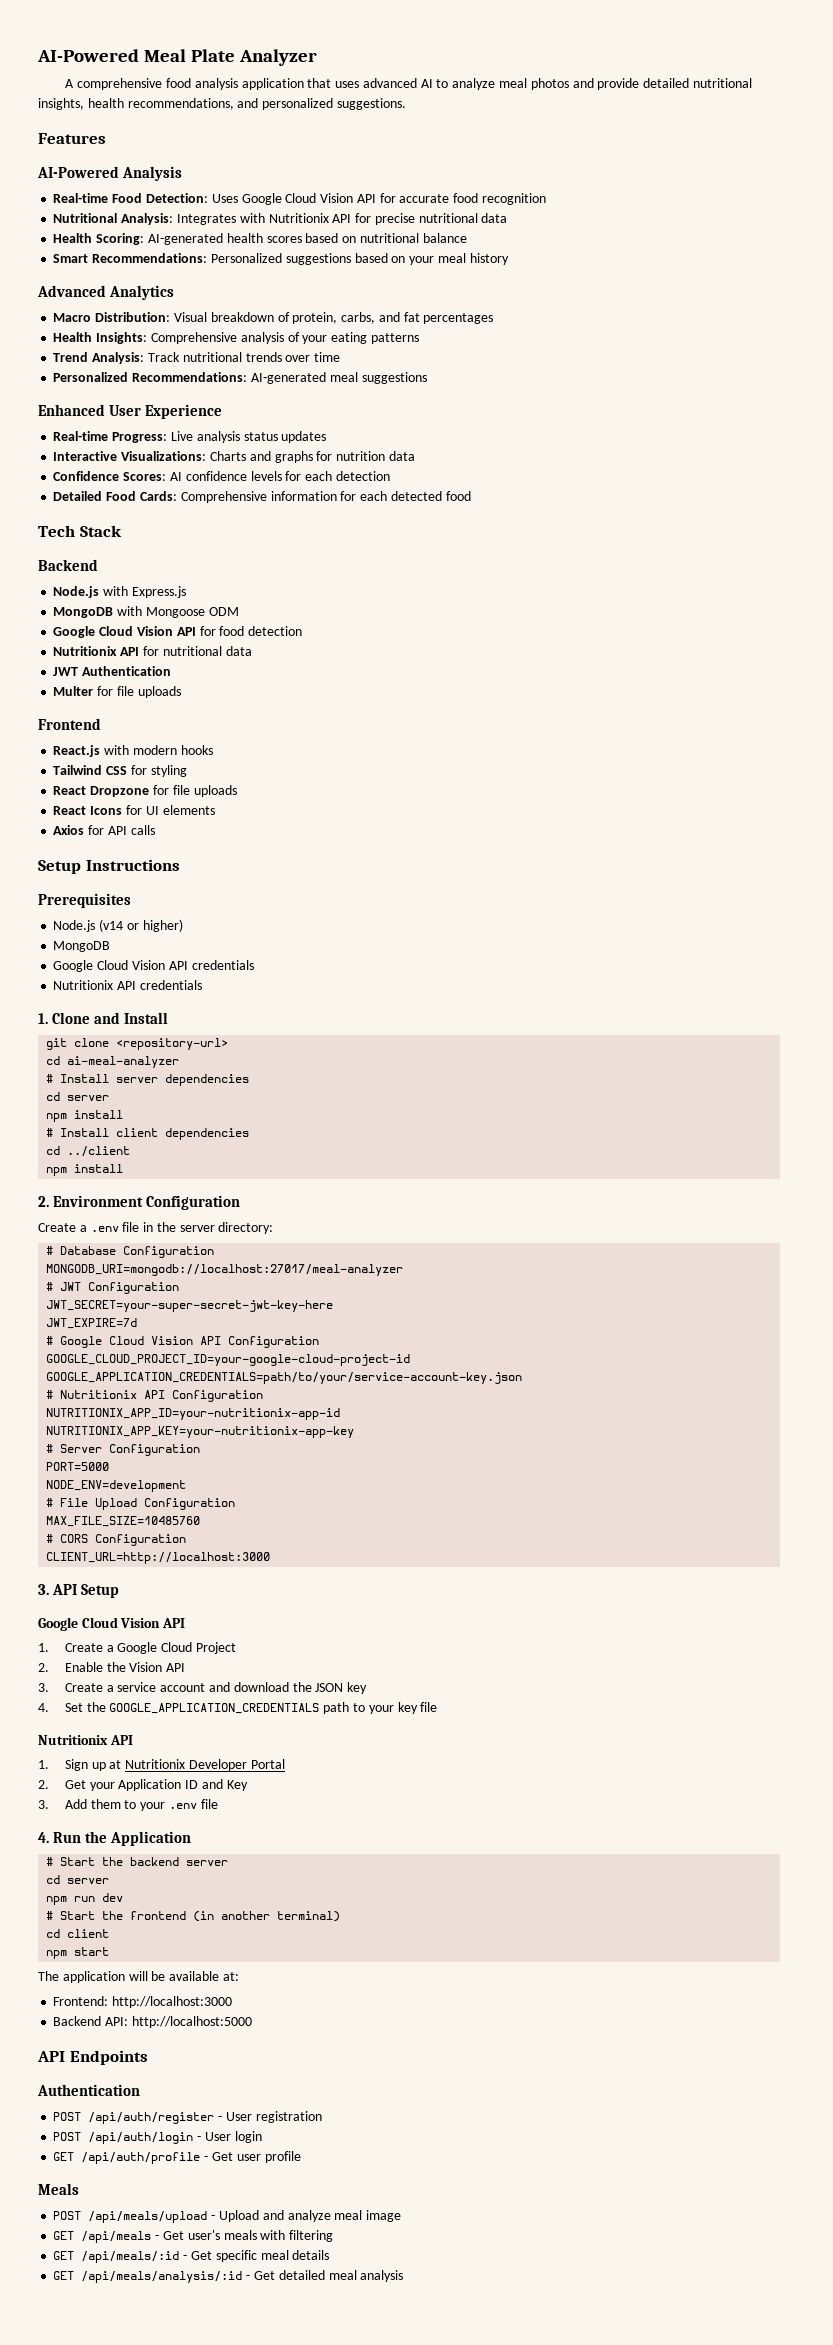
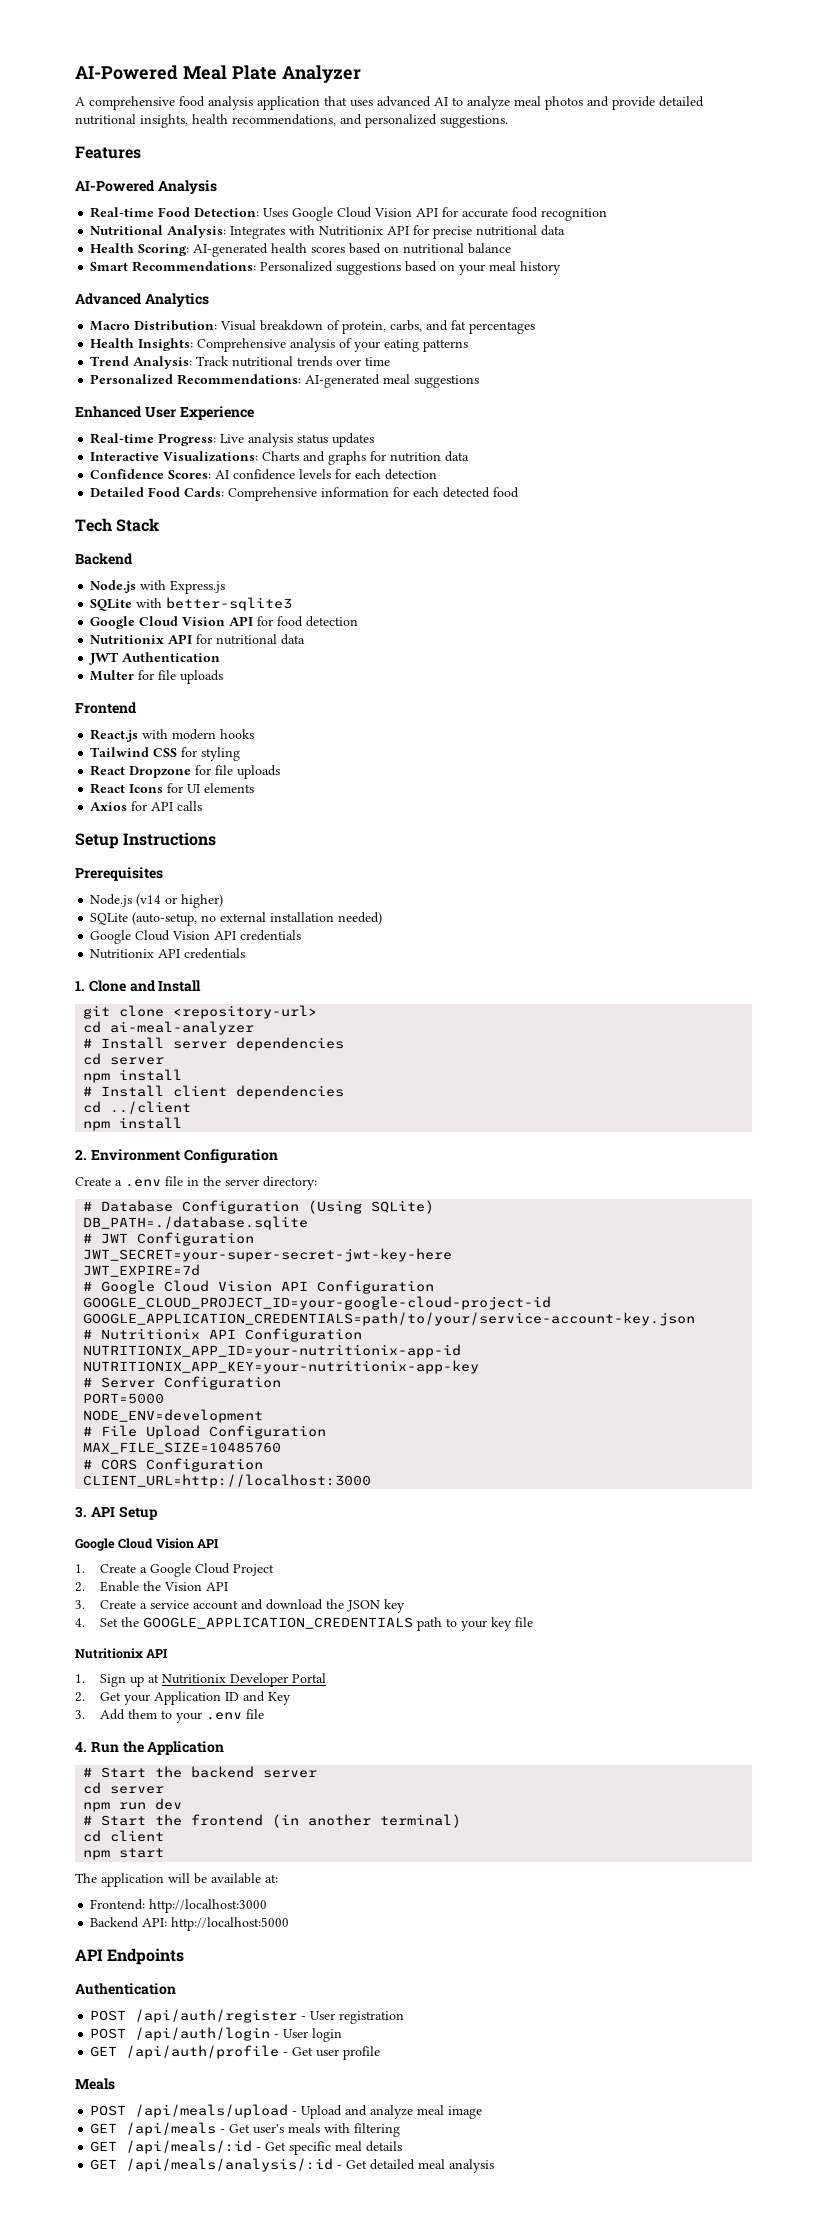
[53,606,239,618] MongoDB with Mongoose ODM -> [90,597,293,611] SQLite with better-sqlite3
[53,941,111,952] MongoDB -> [90,912,383,926] SQLite (auto-setup, no external installation needed)
[46,1264,404,1276] // MONGODB_URI=mongodb://localhost:27017/meal-analyzer -> [308,1200,435,1214] [83,1216,309,1230] (Using SQLite) // DB_PATH=./database.sqlite

